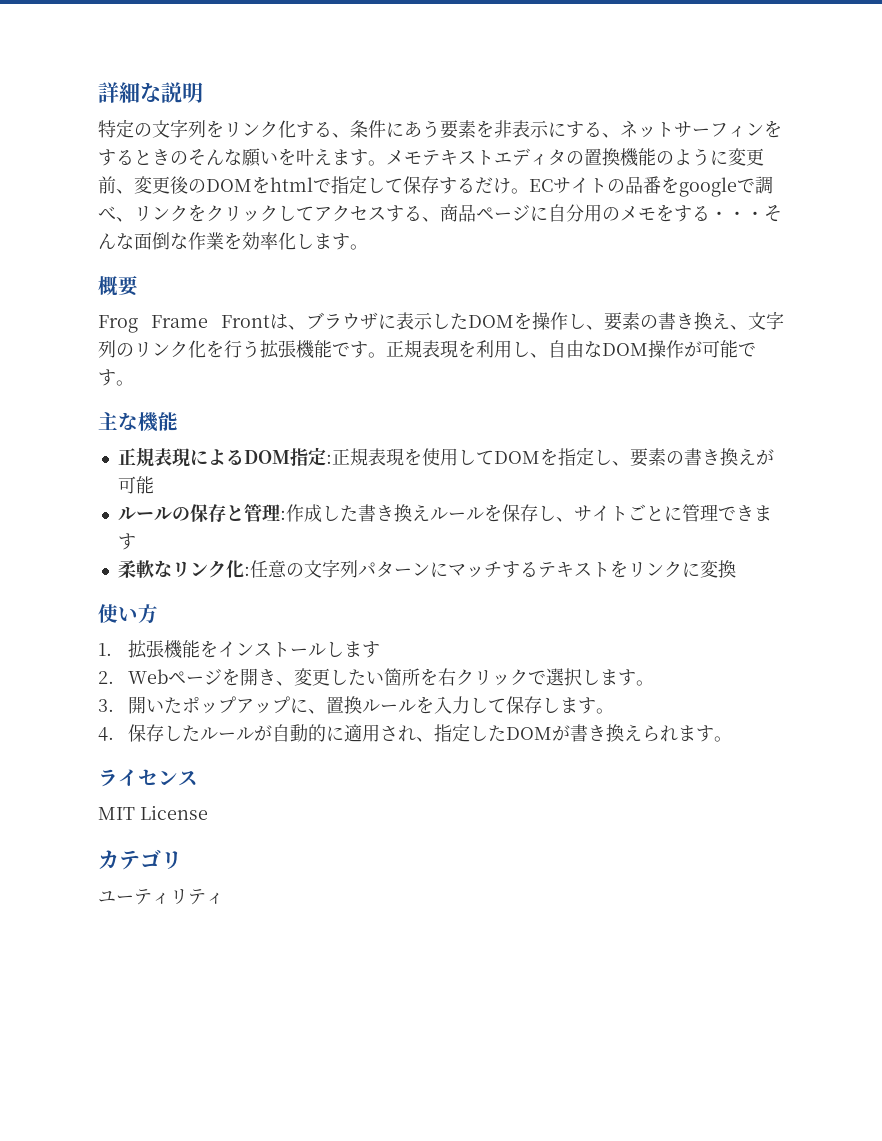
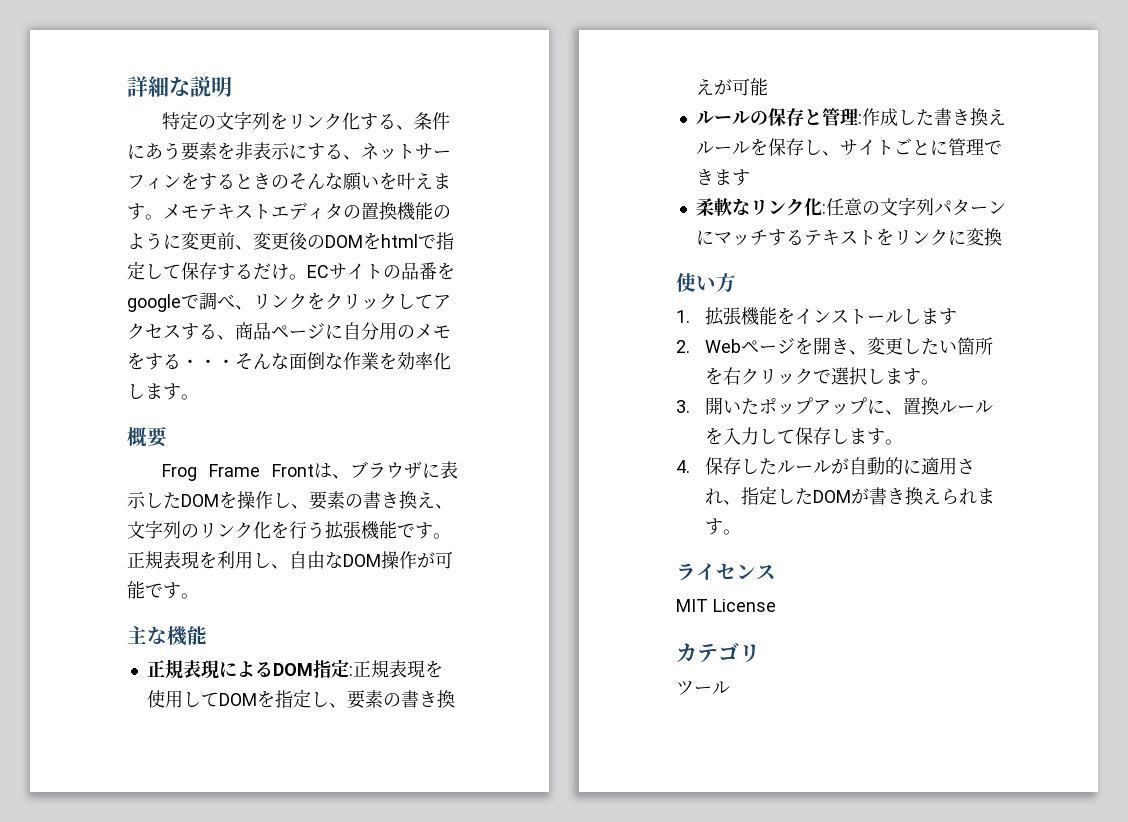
[98,889,224,905] ユーティリティ -> [676,680,730,695] ツール

